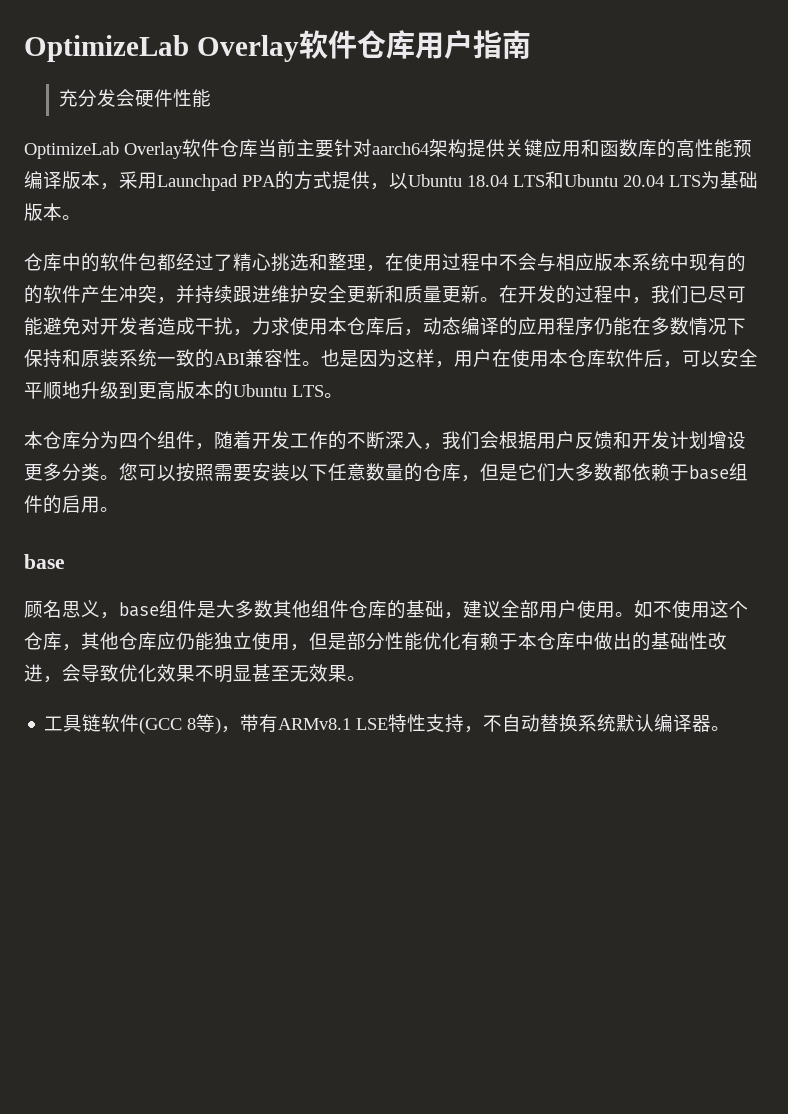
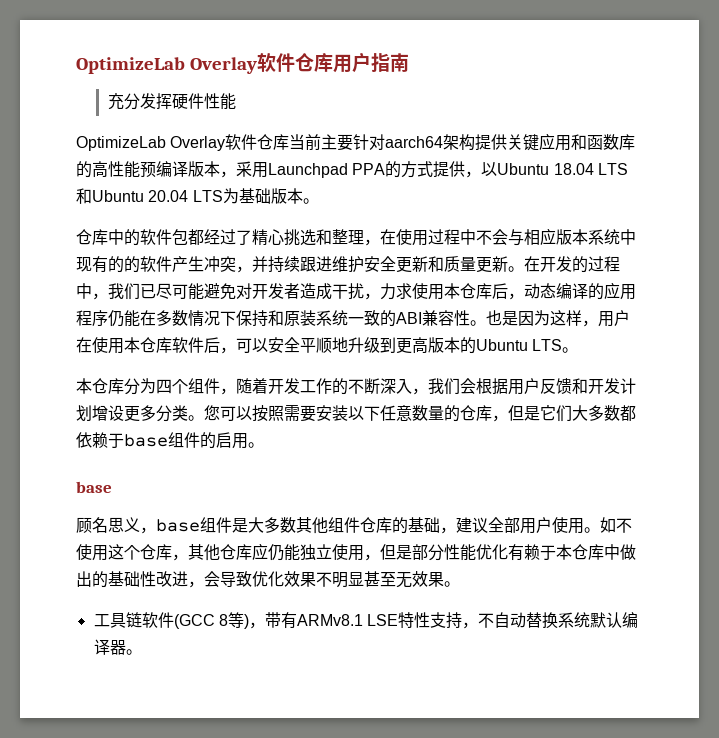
[115,89,135,107] 会 -> [155,93,172,110] 挥

